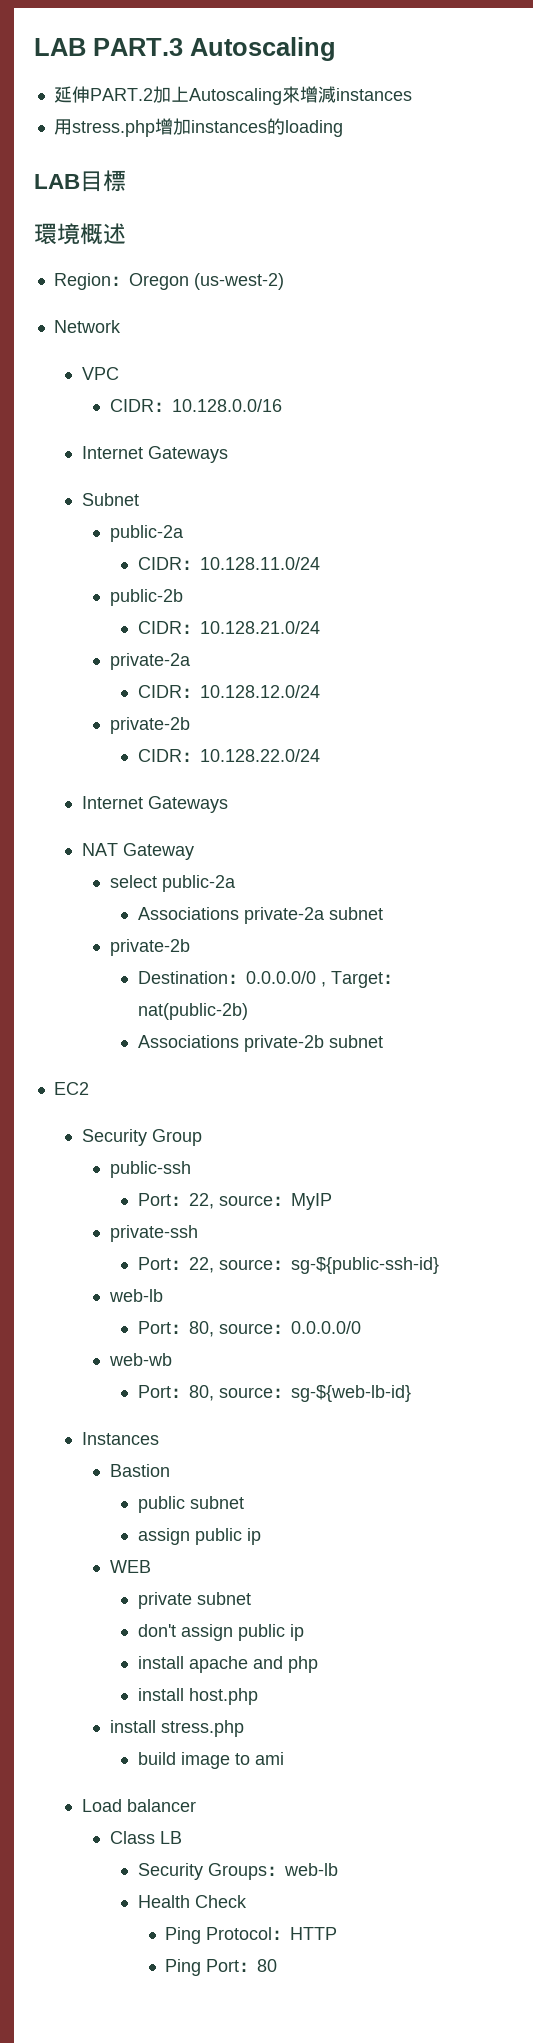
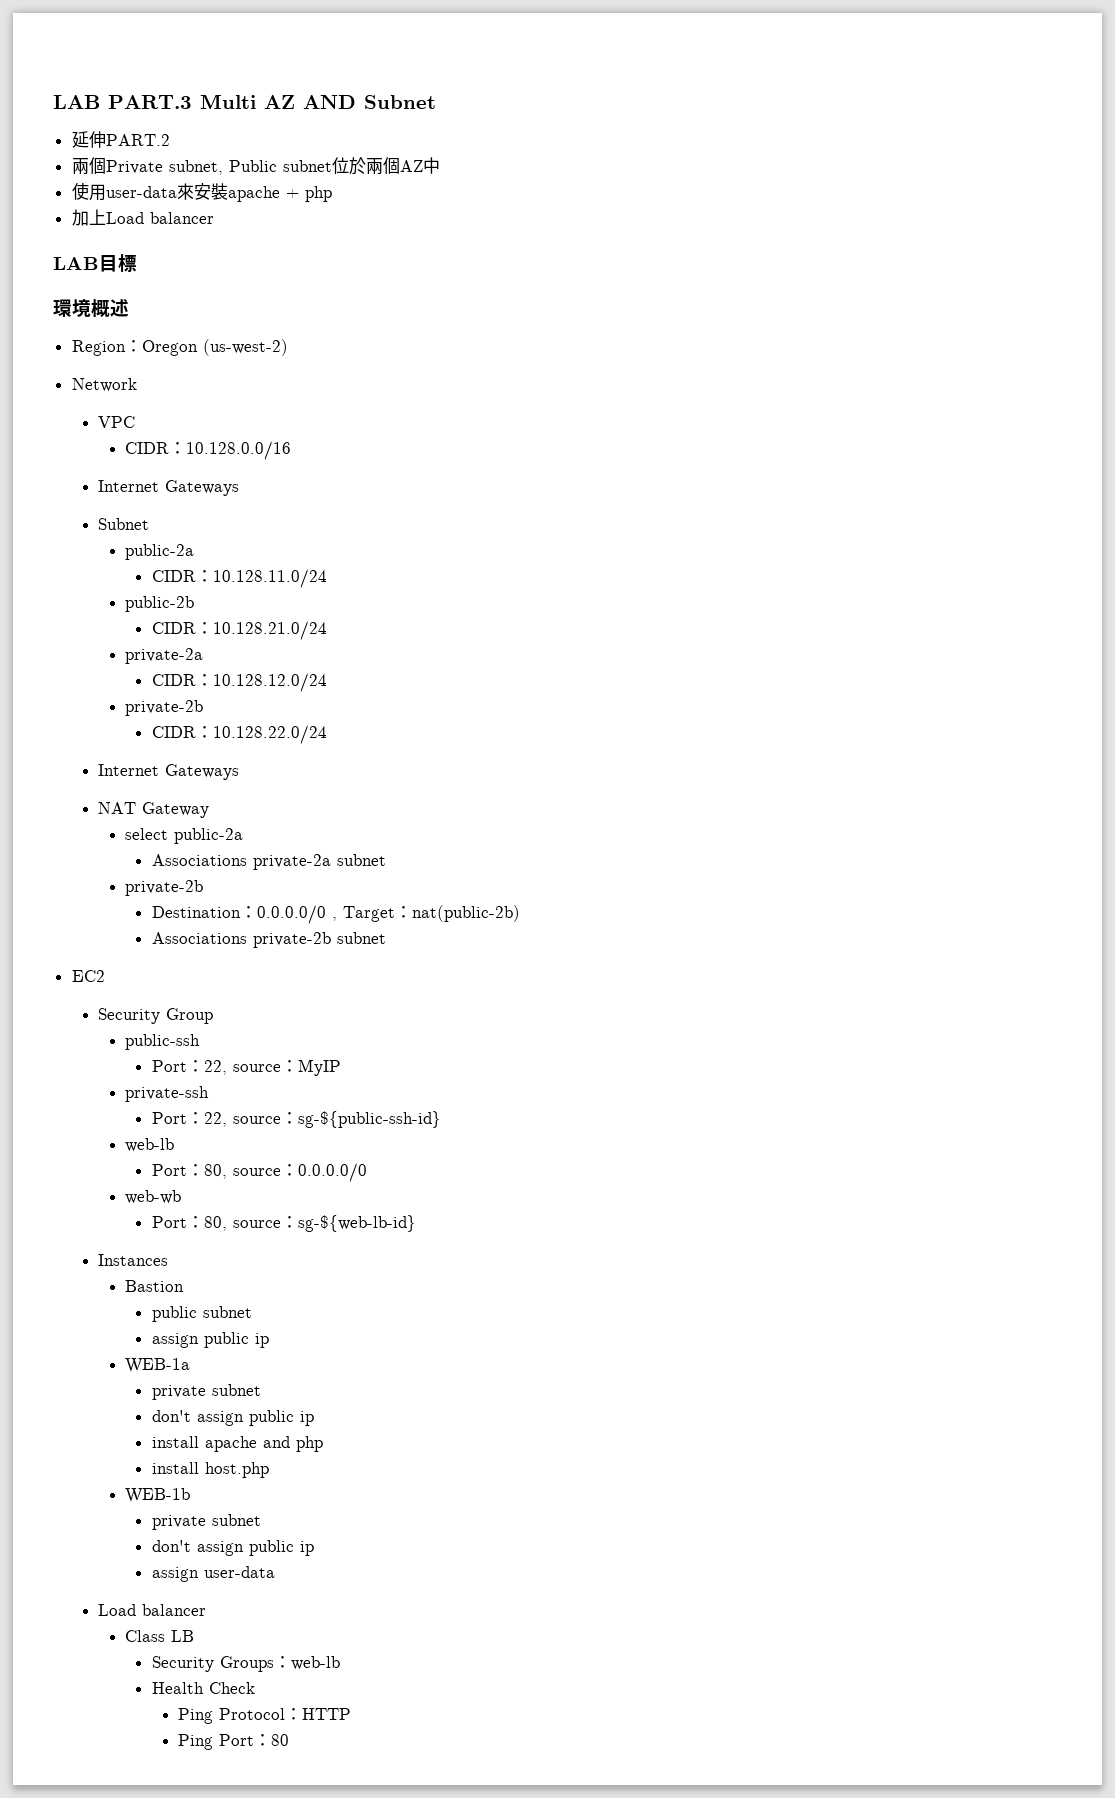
[190,37,336,61] [53,86,412,105] [53,118,343,137] Autoscaling // 延伸PART.2加上Autoscaling來增減instances // 用stress.php增加instances的loading -> [200,94,436,109] [71,131,170,148] [71,157,440,175] [71,182,332,202] [71,209,214,226] Multi AZ AND Subnet // 延伸PART.2 // 兩個Private subnet, Public subnet位於兩個AZ中 // 使用user-data來安裝apache + php // 加上Load balancer
[109,1560,151,1573] WEB -> [124,1358,190,1373] WEB-1a
[109,1720,244,1737] [137,1752,284,1769] install stress.php // build image to ami -> [124,1488,190,1503] [151,1514,261,1530] [151,1540,314,1556] [151,1566,275,1582] WEB-1b // private subnet // don't assign public ip // assign user-data

